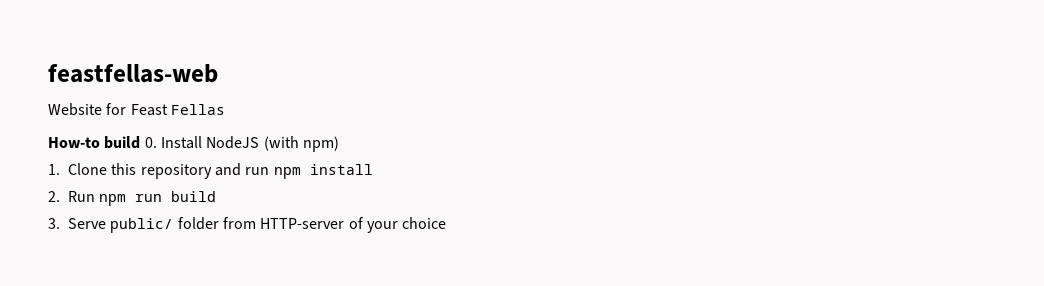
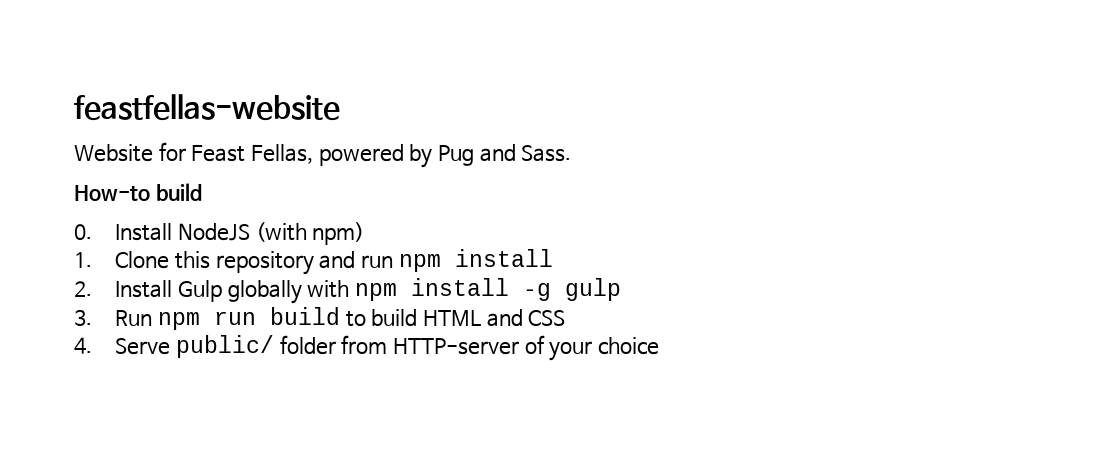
[48,64,218,83] feastfellas-web -> [74,94,340,121] feastfellas-website
[170,104,225,115] Fellas -> [250,144,572,168] Fellas, powered by Pug and Sass.
(141, 142) none -> (202, 192) //
[68,191,217,206] [48,218,60,229] Run npm run build // 3. -> [115,278,621,304] [74,307,566,330] [74,337,92,354] Install Gulp globally with npm install -g gulp // 3. Run npm run build to build HTML and CSS // 4.

